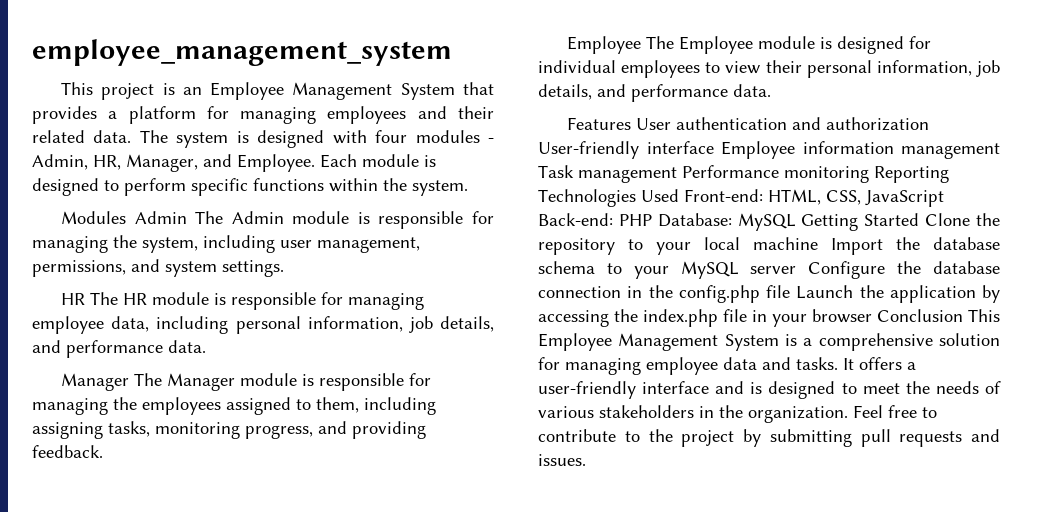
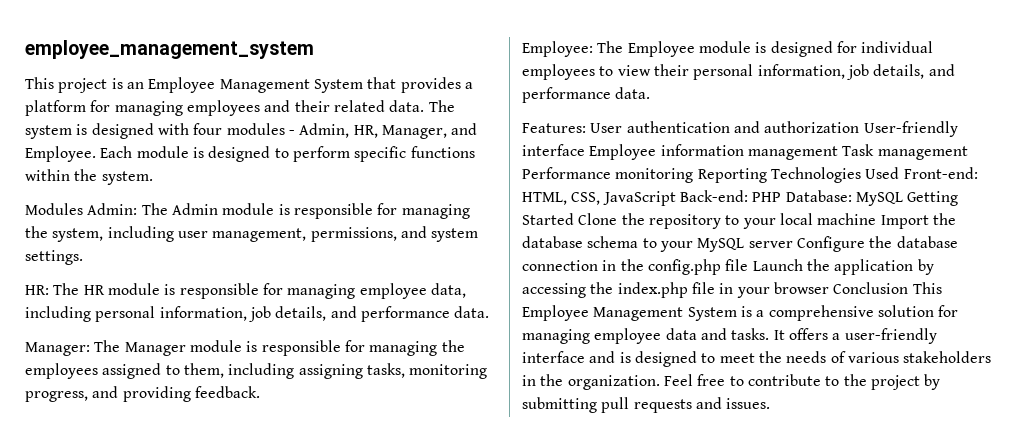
[134,211,187,224] Admin -> [87,203,138,215] Admin:
[61,293,86,305] HR -> [25,285,49,295] HR:
[61,373,130,391] Manager -> [25,342,90,356] Manager:
[567,36,642,54] Employee -> [522,41,593,57] Employee:
[567,117,632,130] Features -> [522,123,586,133] Features:

